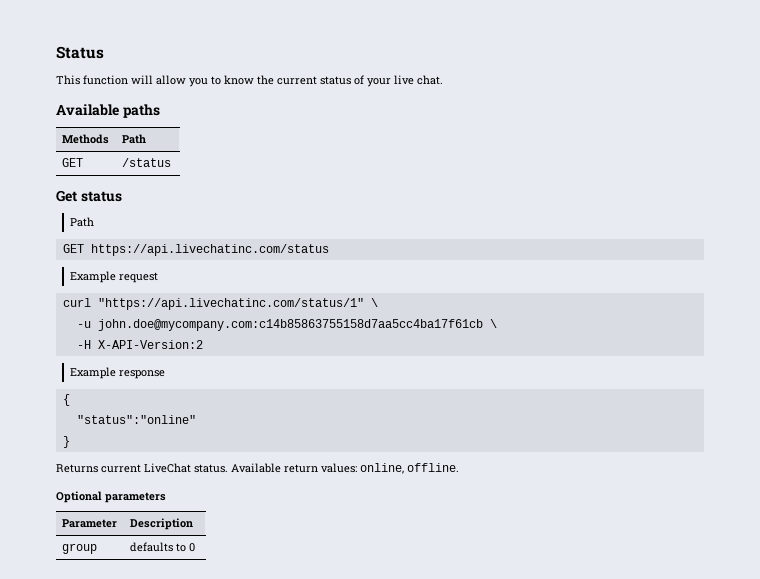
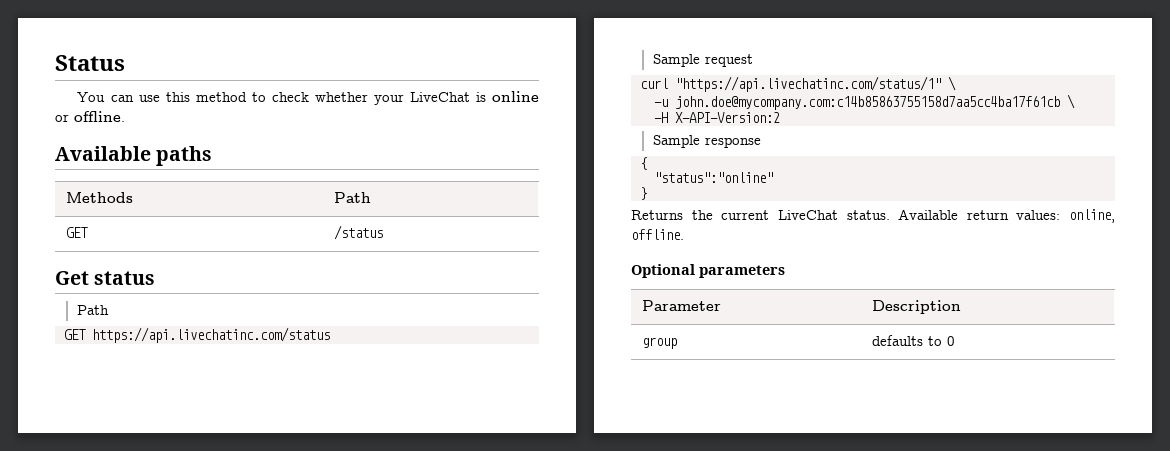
[56,75,443,87] This function will allow you to know the current status of your live chat. -> [77,91,539,105] [55,111,125,122] You can use this method to check whether your LiveChat is online or offline.
[70,271,117,283] Example -> [652,54,700,67] Sample
[70,367,117,379] Example -> [652,135,700,148] Sample
(98, 468) none -> [691,210,713,220] the

